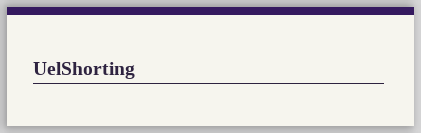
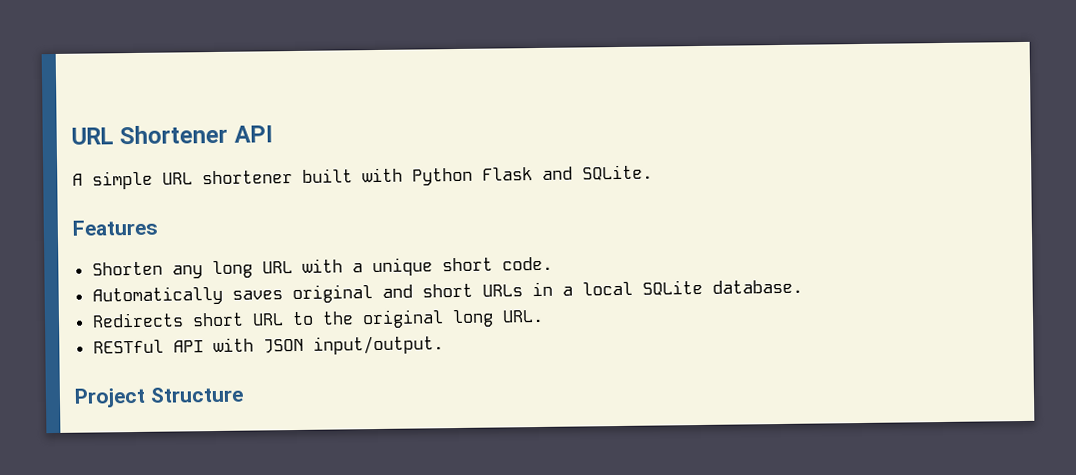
[33,62,135,79] UelShorting -> [71,124,273,145] [72,164,653,190] [72,219,158,236] [91,256,553,279] [91,279,803,306] [91,309,544,329] [92,335,444,355] [74,386,244,408] URL Shortener API // A simple URL shortener built with Python Flask and SQLite. // Features // Shorten any long URL with a unique short code. // Automatically saves original and short URLs in a local SQLite database. // Redirects short URL to the original long URL. // RESTful API with JSON input/output. // Project Structure

